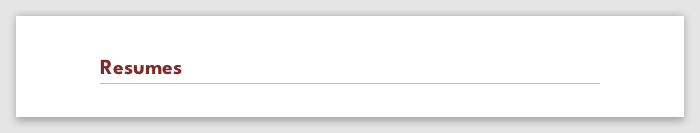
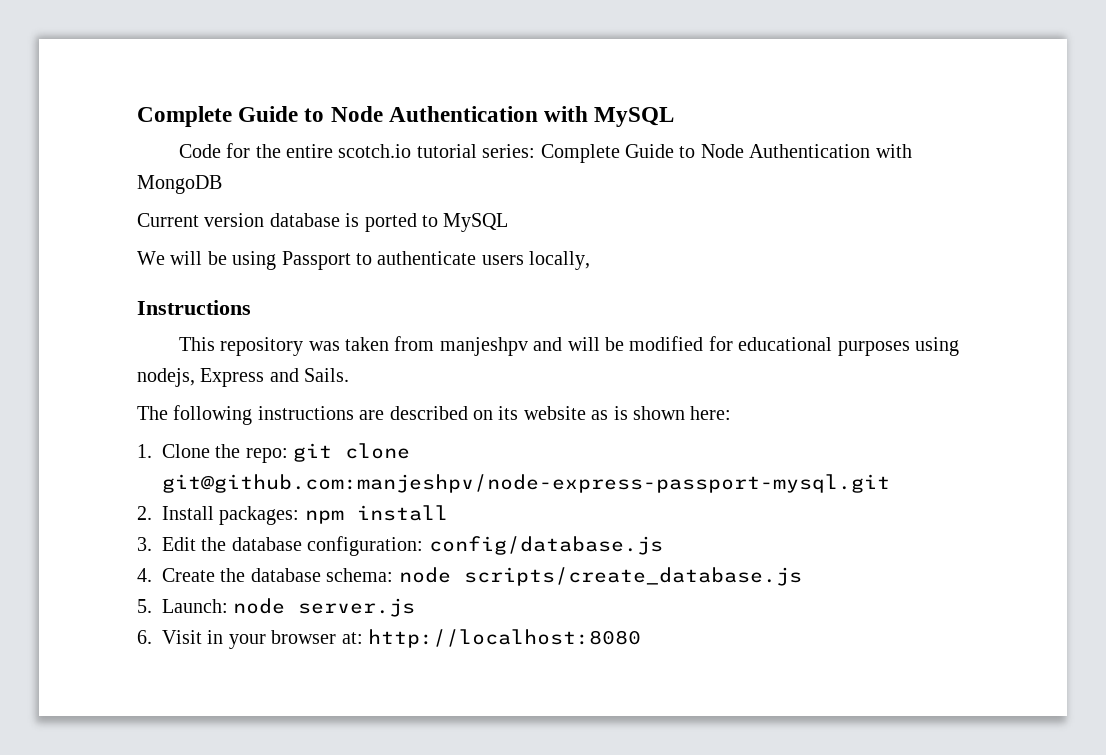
[100,59,182,75] Resumes -> [137,106,675,127] [178,143,912,163] [137,175,222,194] [137,213,509,232] [137,251,591,270] [137,300,251,315] [178,336,960,356] [137,368,350,387] [137,405,732,425] [137,443,411,463] [162,474,891,493] [137,505,448,525] [137,536,663,556] [137,567,802,586] [137,598,416,617] [137,629,642,649] Complete Guide to Node Authentication with MySQL // Code for the entire scotch.io tutorial series: Complete Guide to Node Authentication with MongoDB // Current version database is ported to MySQL // We will be using Passport to authenticate users locally, // Instructions // This repository was taken from manjeshpv and will be modified for educational purposes using nodejs, Express and Sails. // The following instructions are described on its website as is shown here: // 1. Clone the repo: git clone git@github.com:manjeshpv/node-express-passport-mysql.git // 2. Install packages: npm install // 3. Edit the database configuration: config/database.js // 4. Create the database schema: node scripts/create_database.js // 5. Launch: node server.js // 6. Visit in your browser at: http://localhost:8080

